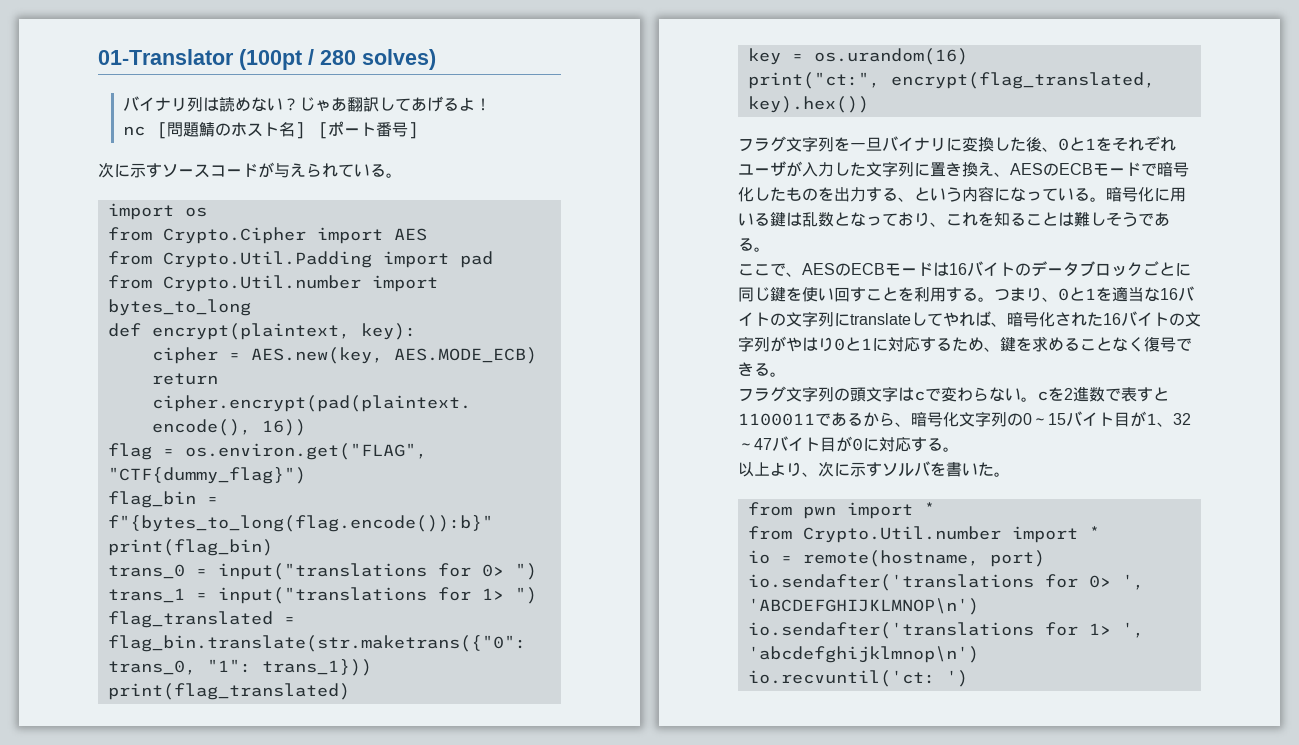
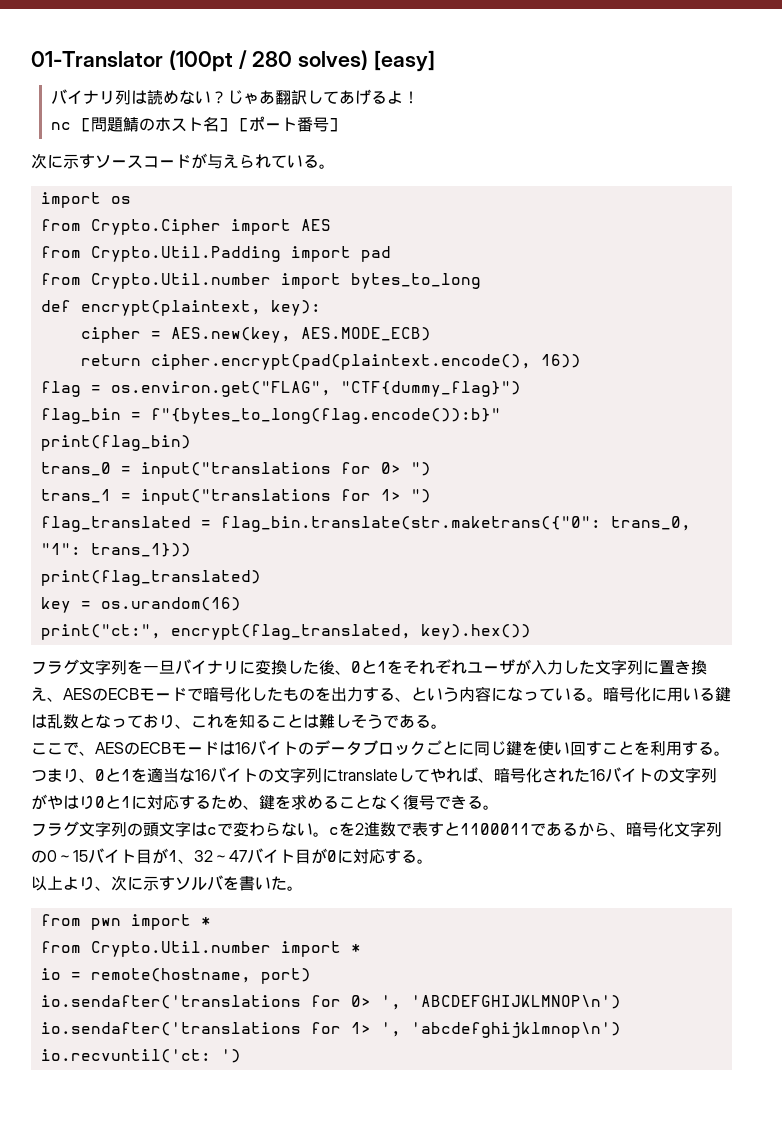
(436, 59) none -> [374,50,436,72] [easy]

